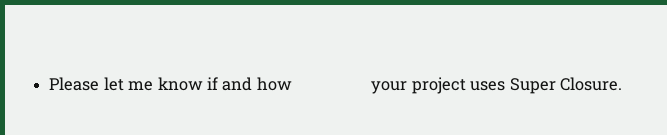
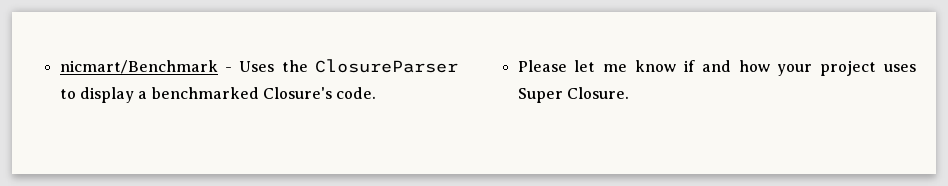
(49, 84) none -> [59,59,458,74] [59,87,377,103] nicmart/Benchmark - Uses the ClosureParser to display a benchmarked Closure's code. //

